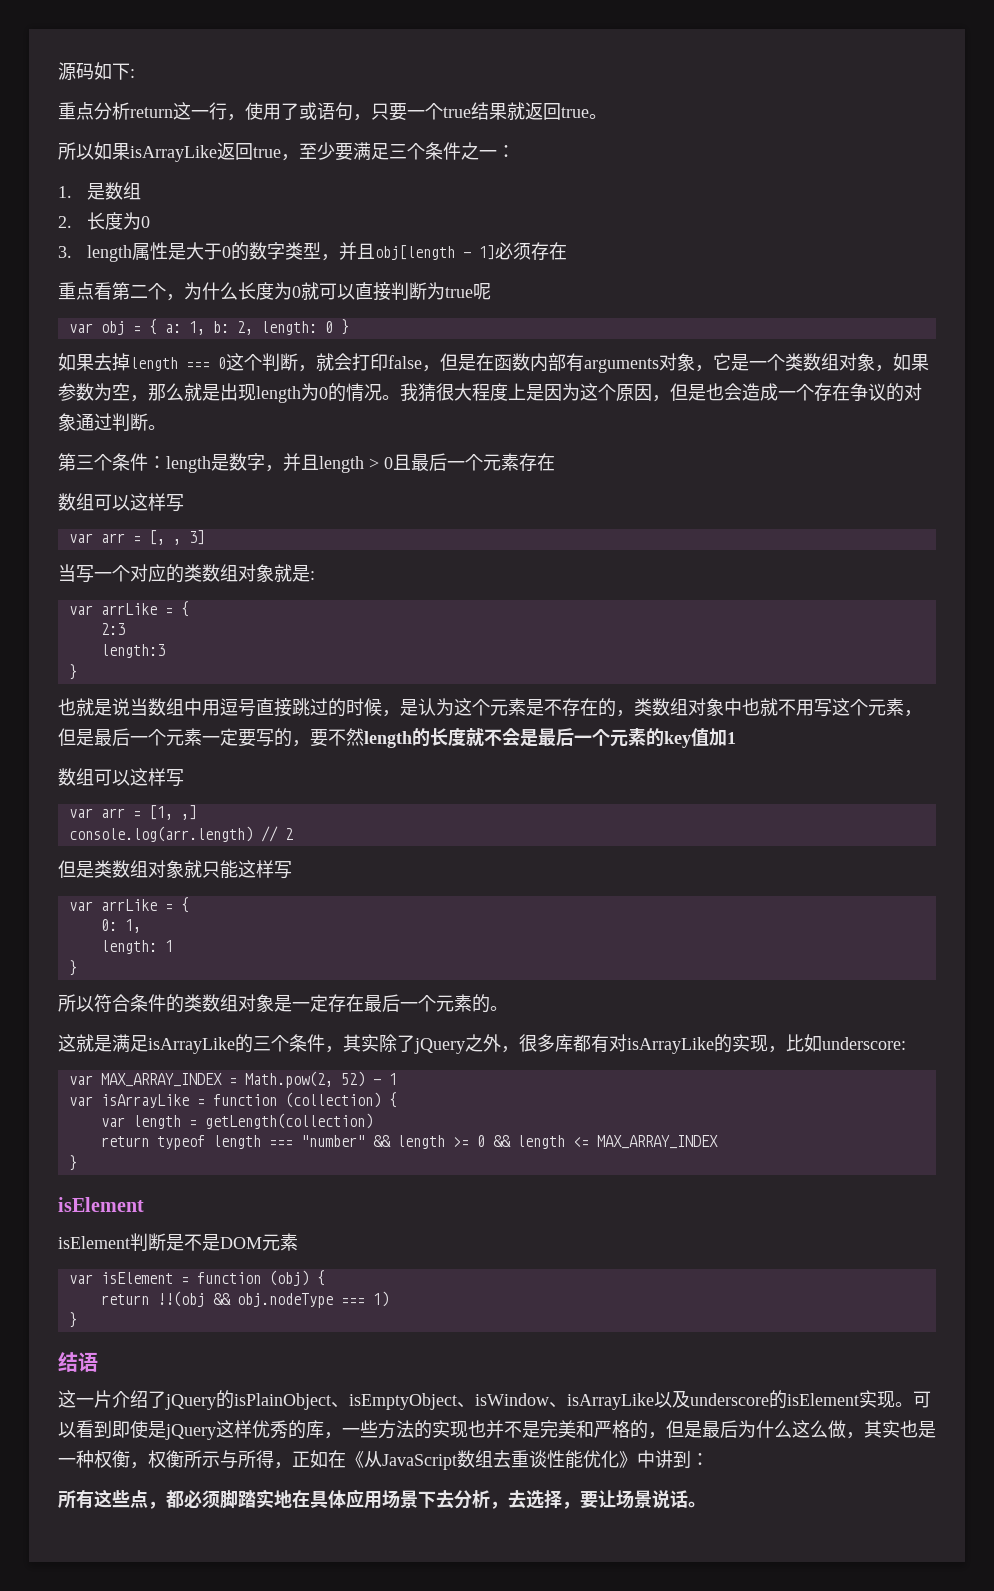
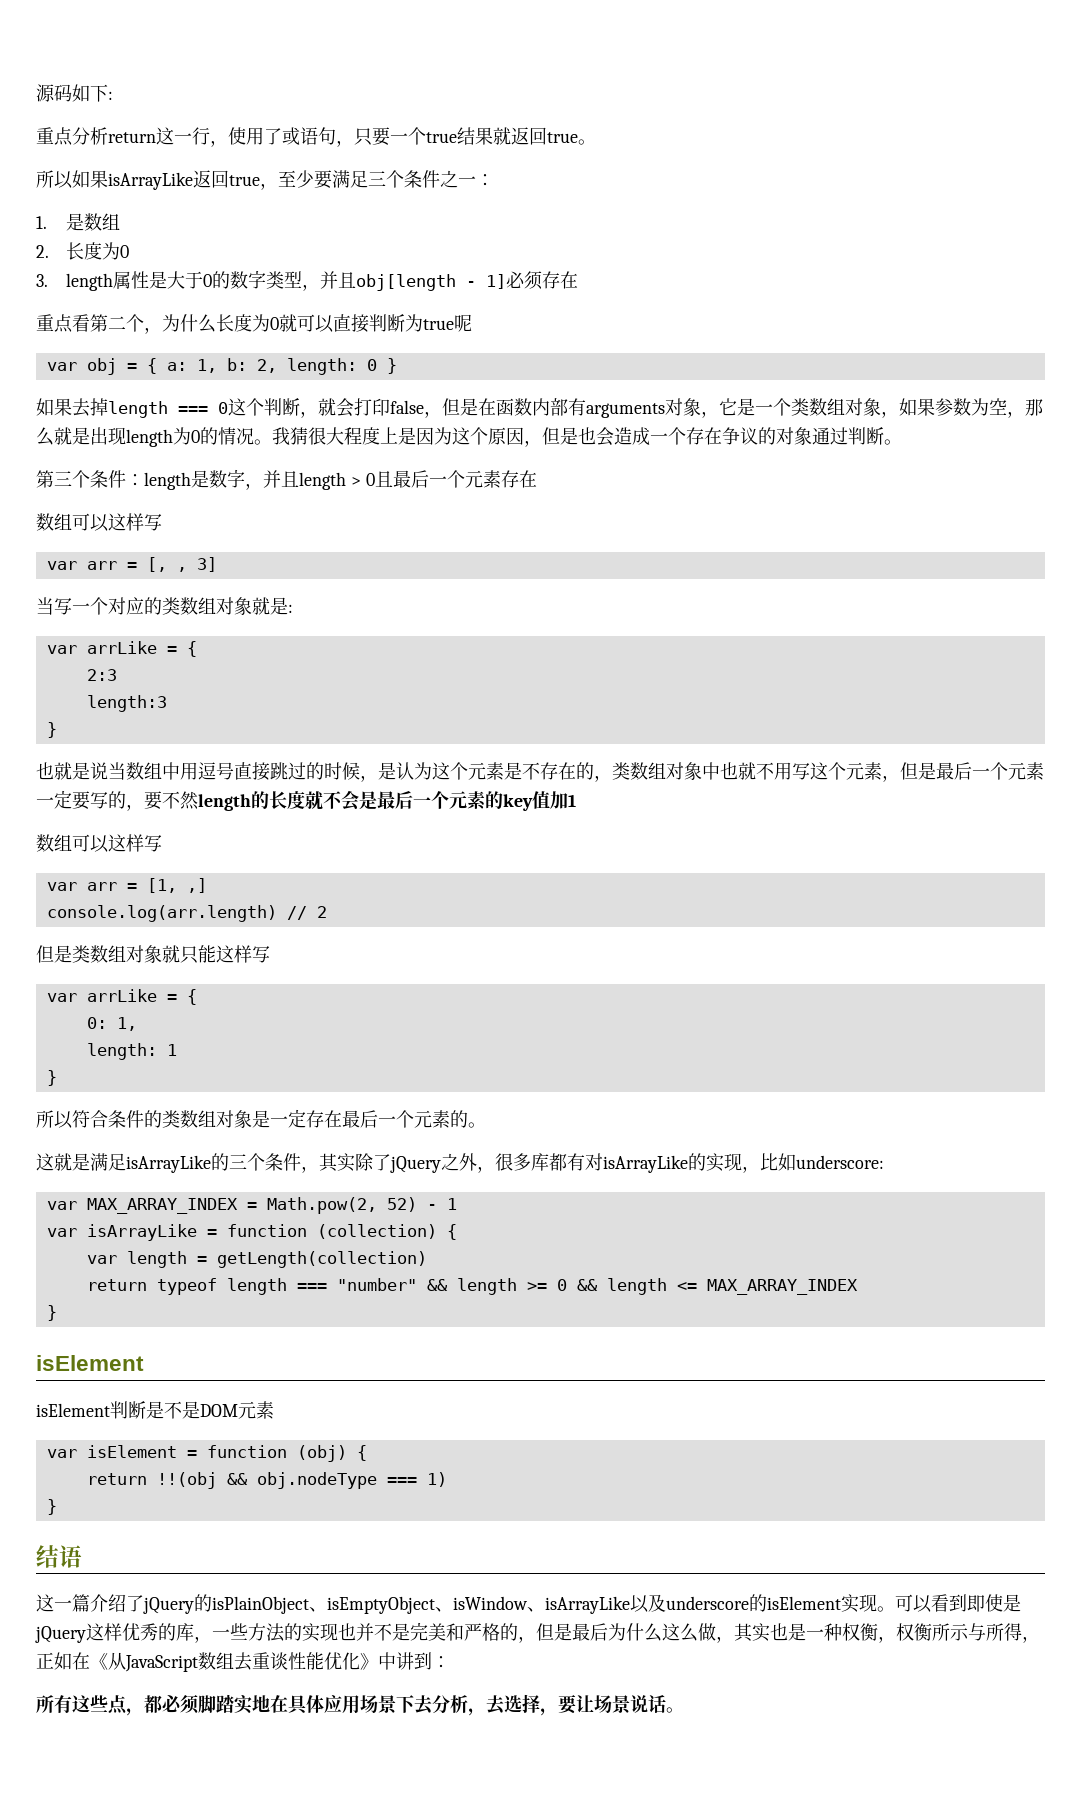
[94,1390,112,1408] 片 -> [72,1594,90,1612] 篇

